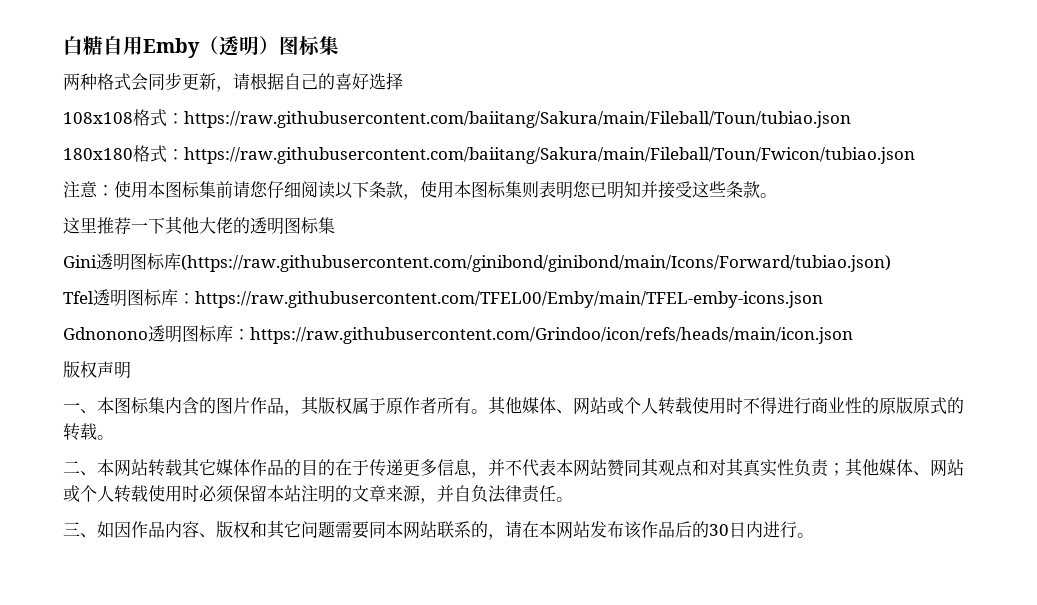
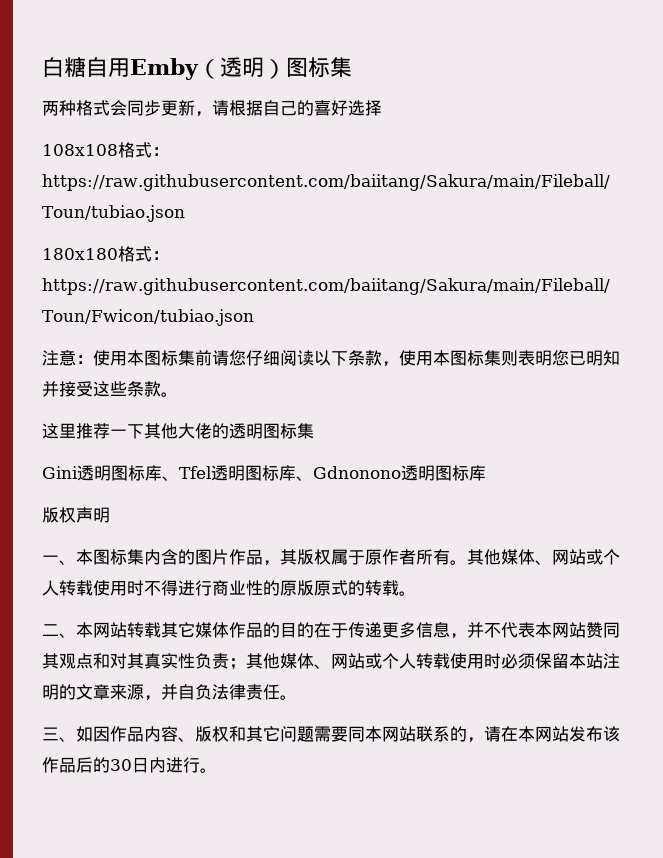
[181,255,891,272] (https://raw.githubusercontent.com/ginibond/ginibond/main/Icons/Forward/tubiao.json) // -> [162,476,179,481] 、
[178,291,823,308] ：https://raw.githubusercontent.com/TFEL00/Emby/main/TFEL-emby-icons.json // -> [296,476,313,481] 、
[233,327,853,344] ：https://raw.githubusercontent.com/Grindoo/icon/refs/heads/main/icon.json -> (486, 473) none

